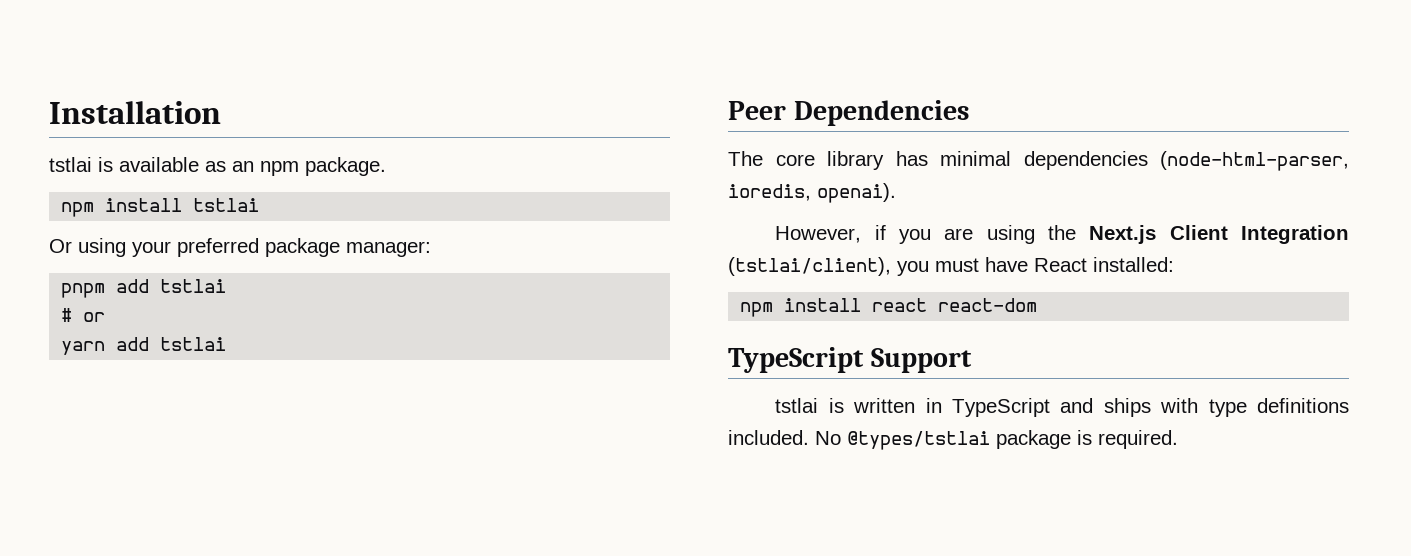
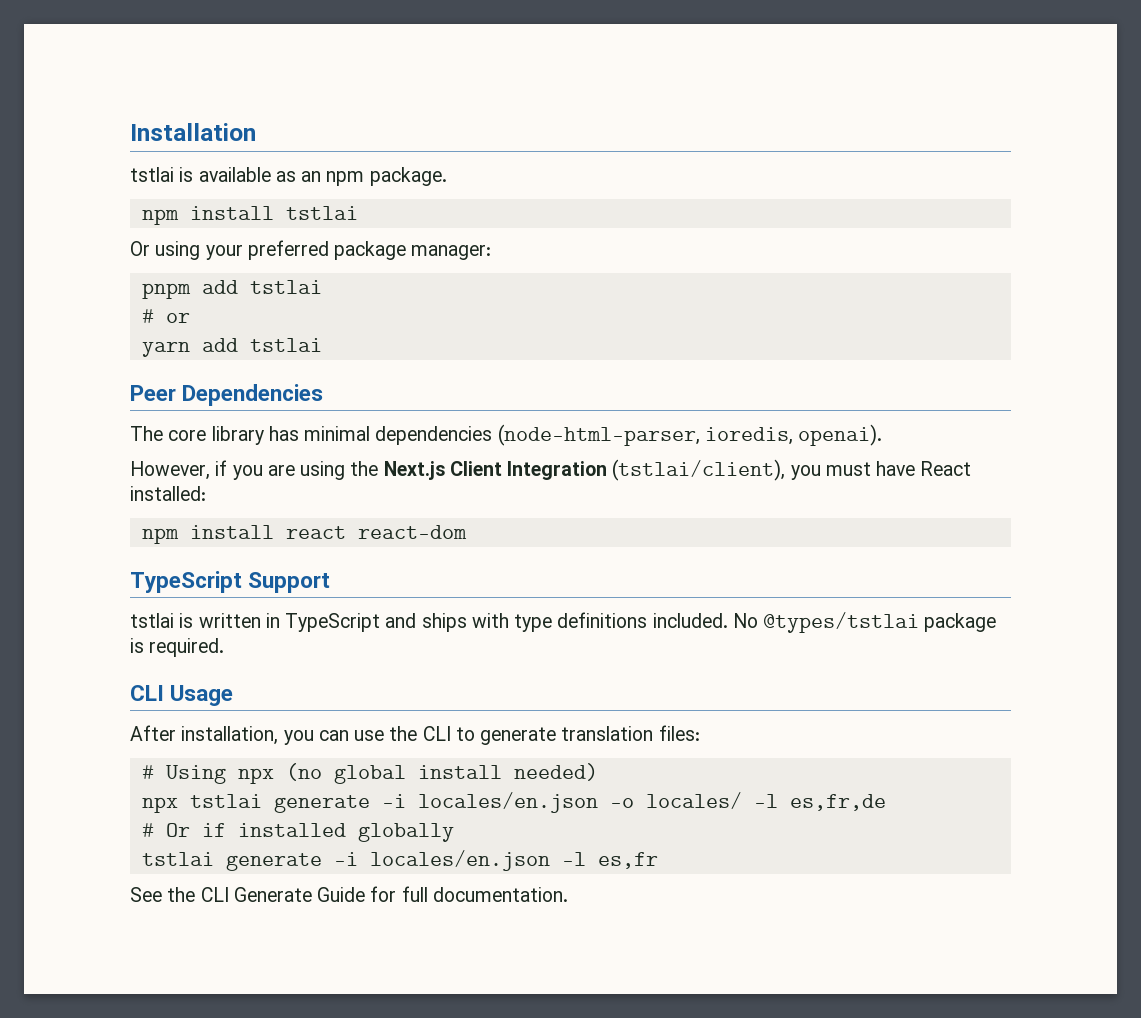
(1178, 439) none -> [130,685,234,706] [130,725,700,745] [141,763,598,784] [141,792,886,813] [141,823,454,842] [141,850,658,871] [130,886,568,902] // CLI Usage // After installation, you can use the CLI to generate translation files: // # Using npx (no global install needed) // npx tstlai generate -i locales/en.json -o locales/ -l es,fr,de // # Or if installed globally // tstlai generate -i locales/en.json -l es,fr // See the CLI Generate Guide for full documentation.

